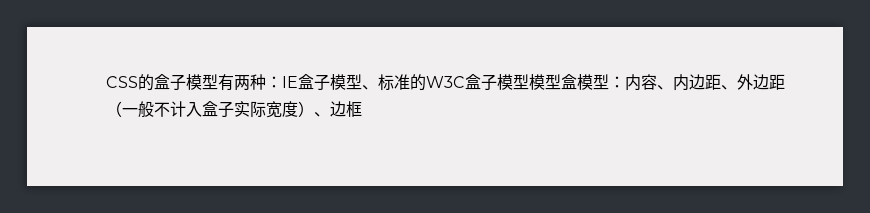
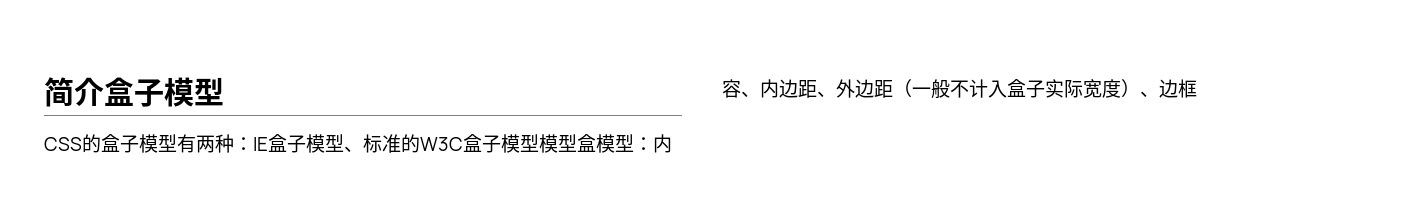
(106, 82) none -> [44,77,224,107] 简介盒子模型 //

